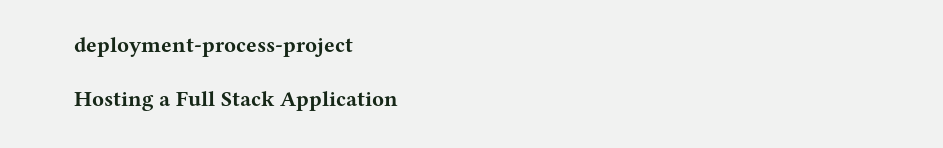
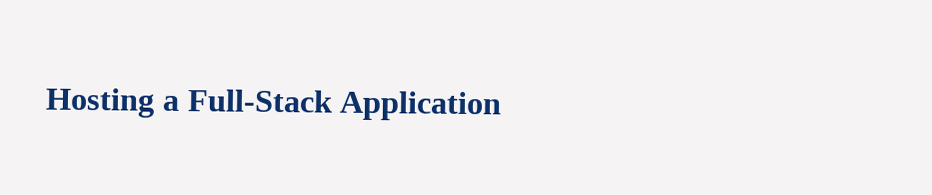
[74,37,353,57] deployment-process-project // -> (45, 102) none
[176,91,275,106] Full Stack -> [186,89,334,113] Full-Stack

